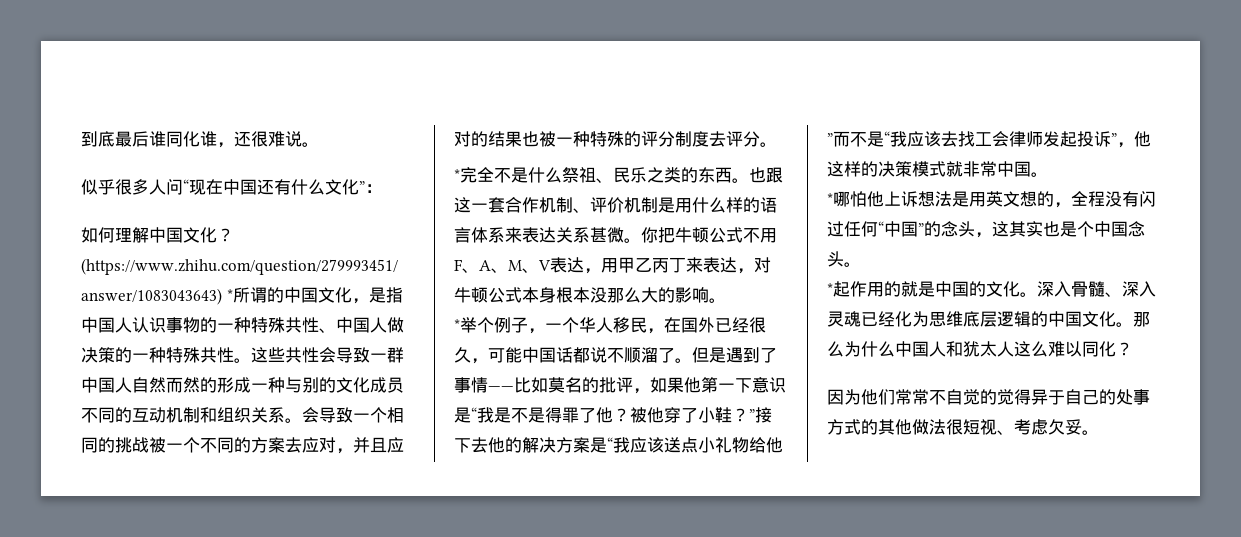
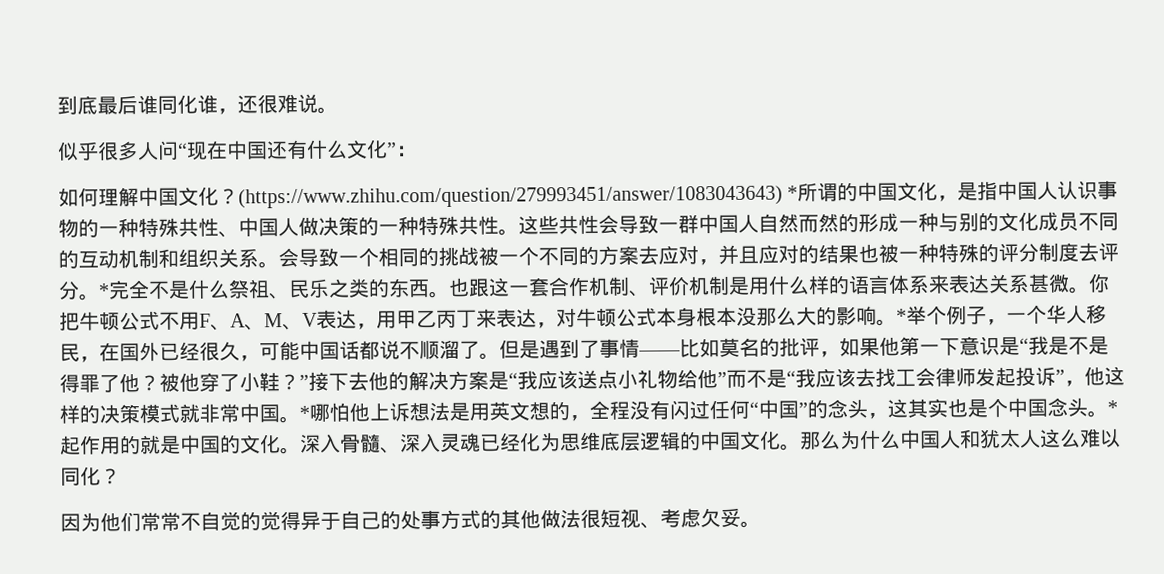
(777, 144) // -> (100, 297) none
(726, 300) // -> (897, 322) none
(1048, 174) // -> (300, 419) none
(861, 264) // -> (1108, 414) none

